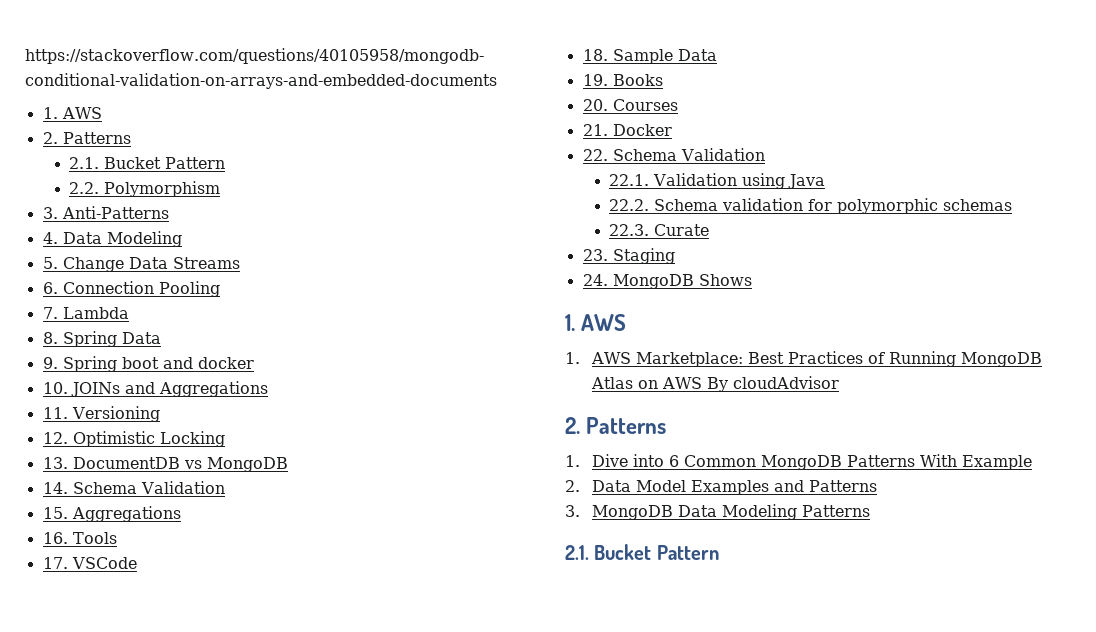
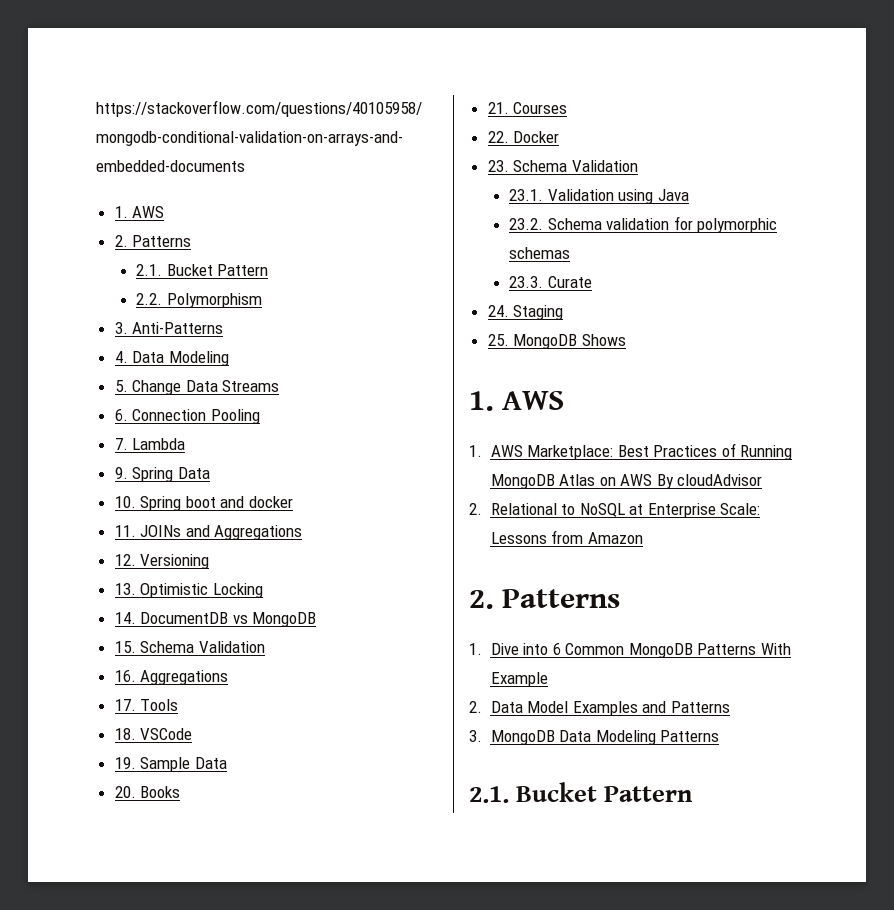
[42,332,58,344] 8. -> [114,467,128,479] 9.
[42,357,58,369] 9. -> [114,496,136,508] 10.
[42,382,68,394] 10. -> [114,525,136,537] 11.
[42,407,68,419] 11. -> [114,554,136,566] 12.
[42,432,68,444] 12. -> [114,583,136,595] 13.
[42,457,68,469] 13. -> [114,612,136,624] 14.
[42,481,225,494] [42,506,181,522] [42,532,68,544] 14. Schema Validation // 15. Aggregations // 16. -> [114,641,265,653] [114,670,229,685] [114,699,136,711] 15. Schema Validation // 16. Aggregations // 17.
[42,557,68,569] 17. -> [114,728,136,740] 18.
[582,49,608,61] 18. -> [114,757,136,769] 19.
[582,74,608,86] 19. -> [114,786,136,798] 20.
[582,99,608,111] 20. -> [487,102,509,114] 21.
[582,124,608,136] 21. -> [487,131,509,143] 22.
[582,148,765,161] [609,174,650,186] 22. Schema Validation // 22.1. -> [487,160,638,172] [508,189,543,201] 23. Schema Validation // 23.1.
[609,199,650,211] 22.2. -> [508,218,543,230] 23.2.
[609,224,650,236] 22.3. -> [508,276,543,288] 23.3.
[582,249,608,261] 23. -> [487,305,509,317] 24.
[582,274,608,286] 24. -> [487,334,509,346] 25.
(839, 382) none -> [469,503,761,518] [490,530,643,544] // 2. Relational to NoSQL at Enterprise Scale: Lessons from Amazon

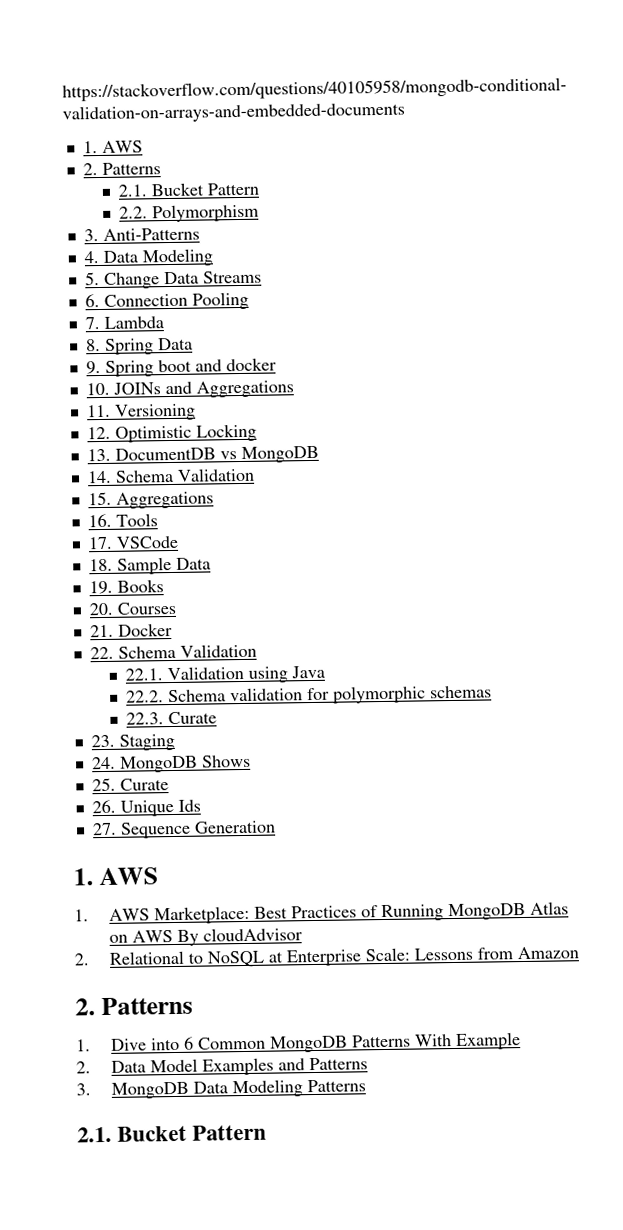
[114,467,128,479] 9. -> [85,338,101,352] 8.
[114,496,136,508] 10. -> [85,360,101,375] 9.
[114,525,136,537] 11. -> [85,382,110,396] 10.
[114,554,136,566] 12. -> [85,404,111,418] 11.
[114,583,136,595] 13. -> [86,426,111,440] 12.
[114,612,136,624] 14. -> [86,448,111,462] 13.
[114,641,265,653] [114,670,229,685] [114,699,136,711] 15. Schema Validation // 16. Aggregations // 17. -> [86,467,255,484] [87,491,214,509] [87,513,112,528] 14. Schema Validation // 15. Aggregations // 16.
[114,728,136,740] 18. -> [87,536,113,550] 17.
[114,757,136,769] 19. -> [88,558,113,572] 18.
[114,786,136,798] 20. -> [88,580,113,595] 19.
[487,102,509,114] 21. -> [88,602,113,616] 20.
[487,131,509,143] 22. -> [89,624,114,638] 21.
[487,160,638,172] [508,189,543,201] 23. Schema Validation // 23.1. -> [89,643,257,660] [125,668,164,681] 22. Schema Validation // 22.1.
[508,218,543,230] 23.2. -> [126,690,165,703] 22.2.
[508,276,592,288] [487,305,509,317] 23.3. Curate // 24. -> [126,711,218,725] [90,734,115,748] 22.3. Curate // 23.
[487,334,509,346] 25. -> [91,756,116,770] 24.
(626, 340) none -> [91,777,169,792] [91,799,201,817] [91,820,276,839] // 25. Curate // 26. Unique Ids // 27. Sequence Generation

